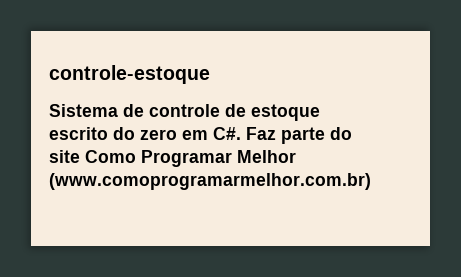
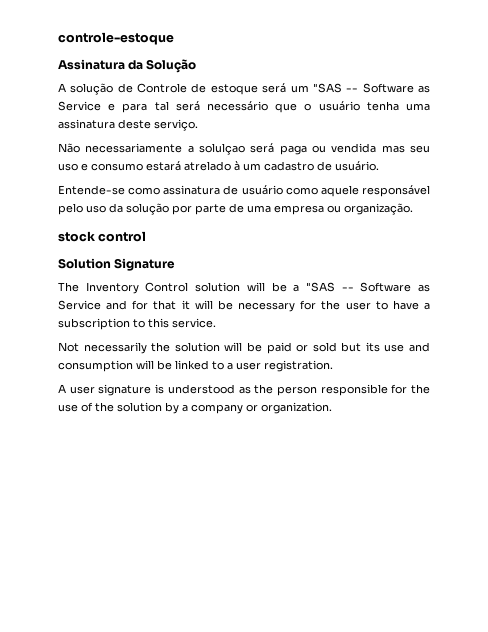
[49,104,320,121] [49,127,352,144] [49,150,296,167] [49,173,371,190] Sistema de controle de estoque escrito do zero em C#. Faz parte do site Como Programar Melhor (www.comoprogramarmelhor.com.br) -> [58,59,197,73] [58,83,431,95] [58,101,430,113] [58,119,198,131] [58,143,430,155] [58,161,379,171] [58,185,430,197] [58,203,413,215] [58,231,147,242] [58,258,176,271] [58,282,430,294] [58,300,430,312] [58,318,216,330] [58,342,430,354] [58,360,333,372] [58,384,430,396] [58,402,332,414] Assinatura da Solução // A solução de Controle de estoque será um "SAS -- Software as Service e para tal será necessário que o usuário tenha uma assinatura deste serviço. // Não necessariamente a solulçao será paga ou vendida mas seu uso e consumo estará atrelado à um cadastro de usuário. // Entende-se como assinatura de usuário como aquele responsável pelo uso da solução por parte de uma empresa ou organização. // stock control // Solution Signature // The Inventory Control solution will be a "SAS -- Software as Service and for that it will be necessary for the user to have a subscription to this service. // Not necessarily the solution will be paid or sold but its use and consumption will be linked to a user registration. // A user signature is understood as the person responsible for the use of the solution by a company or organization.

